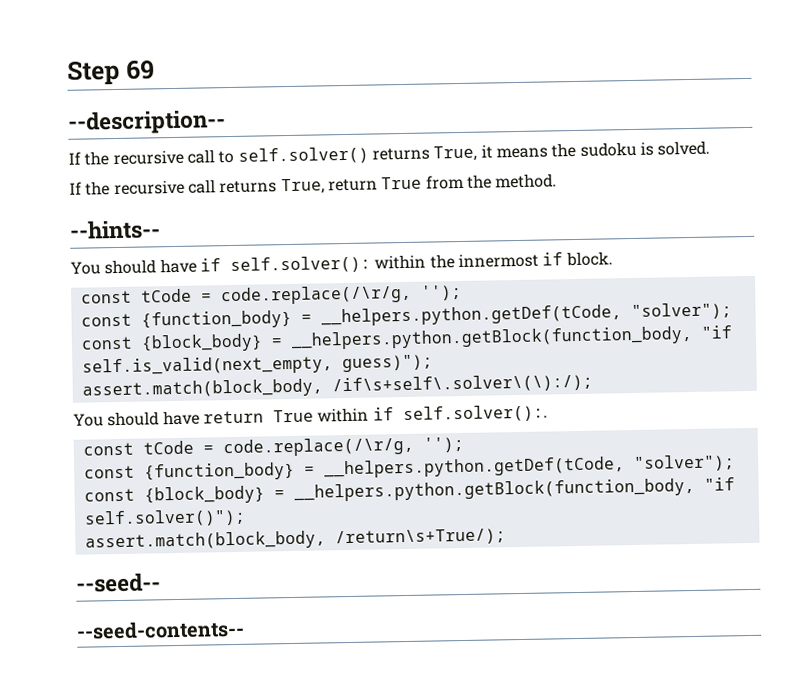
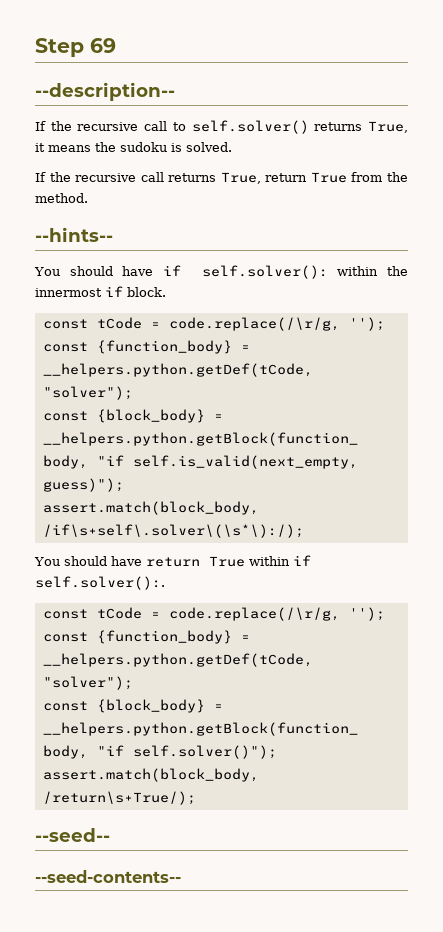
[331,373,593,395] /if\s+self\.solver\(\):/); -> [42,524,304,538] /if\s+self\.solver\(\s*\):/);

